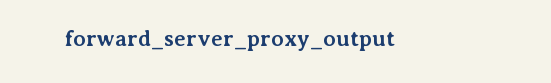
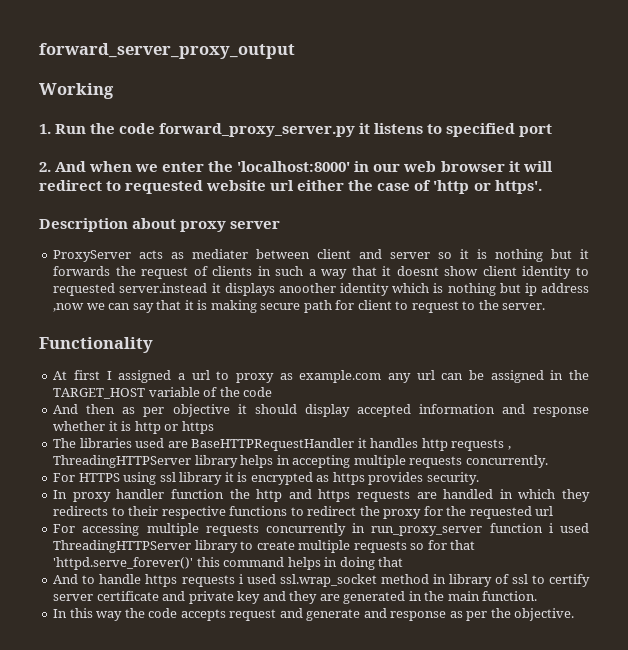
(395, 40) none -> [39,83,114,99] [39,123,553,137] [39,161,553,172] [39,180,542,194] [39,218,281,232] [53,249,589,262] [53,266,589,279] [53,283,590,296] [53,300,546,313] [39,337,153,353] [53,370,589,383] [53,387,273,399] [53,404,589,417] [53,421,214,434] [53,438,511,451] [53,455,548,468] [53,472,479,485] [53,489,591,502] [53,506,554,519] [53,523,589,536] [53,540,476,553] [53,557,404,570] [53,574,591,587] [53,591,538,604] [53,608,575,621] // Working // 1. Run the code forward_proxy_server.py it listens to specified port // 2. And when we enter the 'localhost:8000' in our web browser it will redirect to requested website url either the case of 'http or https'. // Description about proxy server // ProxyServer acts as mediater between client and server so it is nothing but it forwards the request of clients in such a way that it doesnt show client identity to requested server.instead it displays anoother identity which is nothing but ip address ,now we can say that it is making secure path for client to request to the server. // Functionality // At first I assigned a url to proxy as example.com any url can be assigned in the TARGET_HOST variable of the code // And then as per objective it should display accepted information and response whether it is http or https // The libraries used are BaseHTTPRequestHandler it handles http requests , ThreadingHTTPServer library helps in accepting multiple requests concurrently. // For HTTPS using ssl library it is encrypted as https provides security. // In proxy handler function the http and https requests are handled in which they redirects to their respective functions to redirect the proxy for the requested url // For accessing multiple requests concurrently in run_proxy_server function i used ThreadingHTTPServer library to create multiple requests so for that 'httpd.serve_forever()' this command helps in doing that // And to handle https requests i used ssl.wrap_socket method in library of ssl to certify server certificate and private key and they are generated in the main function. // In this way the code accepts request and generate and response as per the objective.

